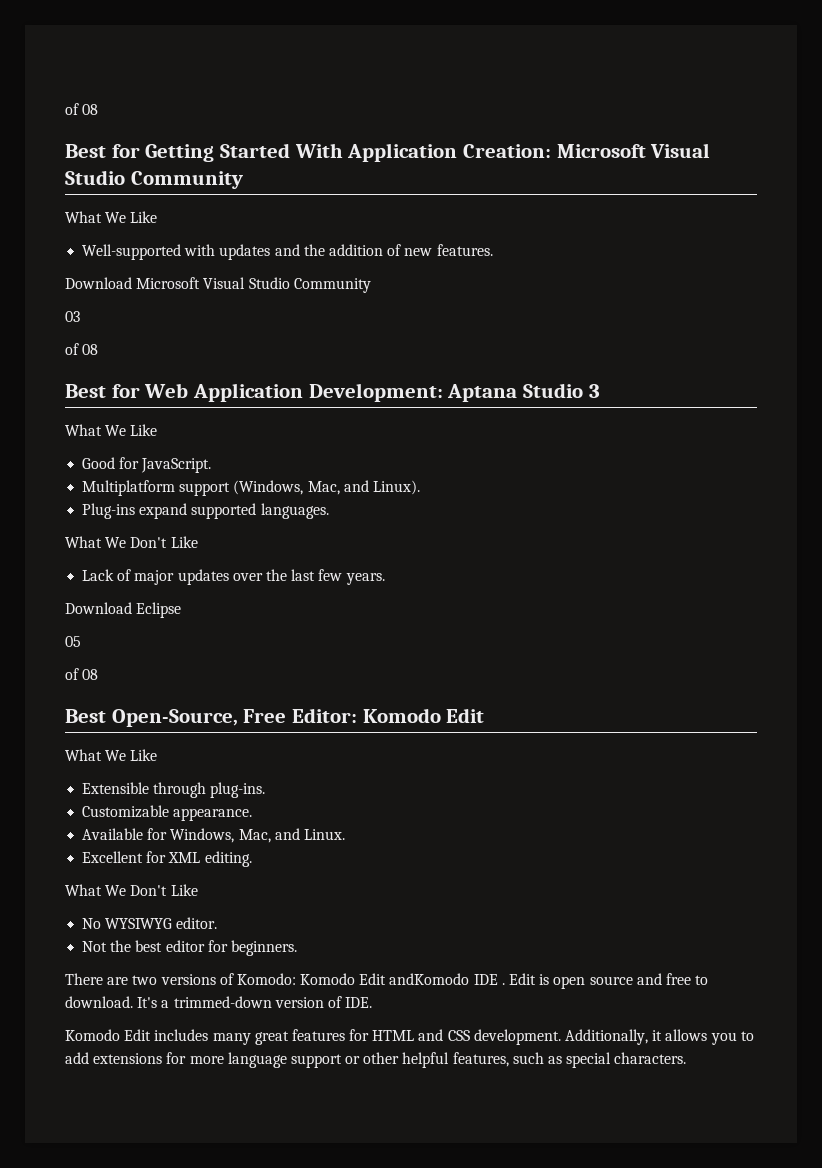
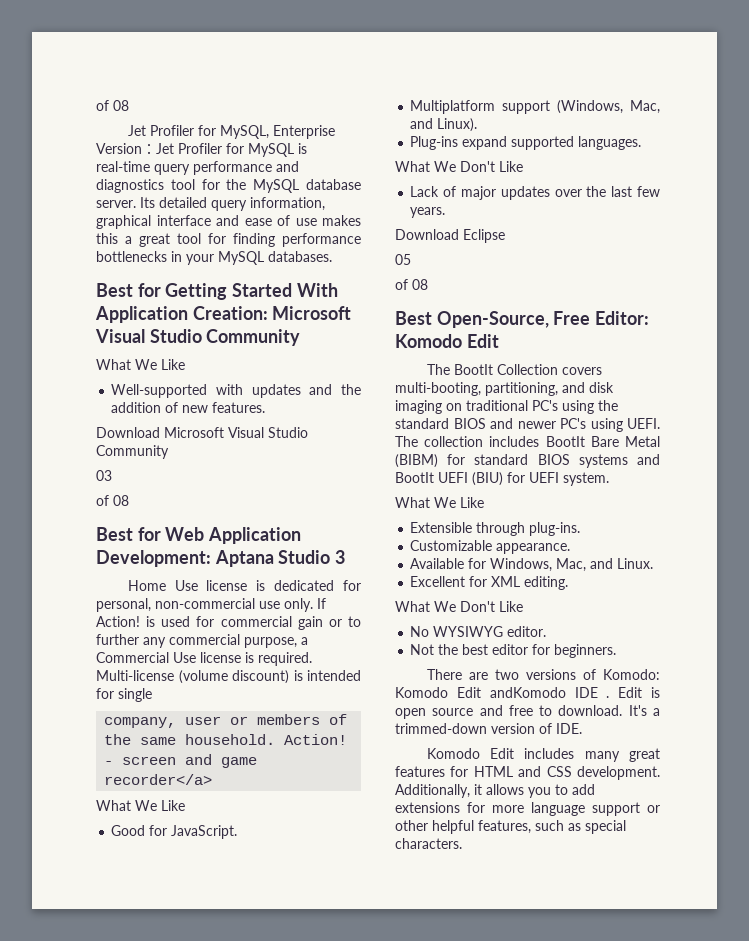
[65,103,99,115] of 08 -> [96,100,129,111] [127,125,335,139] [96,143,307,157] [96,161,299,175] [96,179,361,193] [96,197,325,211] [96,215,361,229] [96,233,361,247] [96,251,332,265] of 08 // Jet Profiler for MySQL, Enterprise Version：Jet Profiler for MySQL is real-time query performance and diagnostics tool for the MySQL database server. Its detailed query information, graphical interface and ease of use makes this a great tool for finding performance bottlenecks in your MySQL databases.
(600, 391) none -> [127,580,361,591] [96,598,326,612] [96,616,361,630] [96,634,308,648] [96,652,312,666] [96,670,361,684] [96,688,152,702] [104,714,348,728] [104,734,348,745] [104,754,258,768] [104,774,213,785] // Home Use license is dedicated for personal, non-commercial use only. If Action! is used for commercial gain or to further any commercial purpose, a Commercial Use license is required. Multi-license (volume discount) is intended for single // company, user or members of the same household. Action! - screen and game recorder</a>
(485, 715) none -> [426,364,602,375] [395,382,614,396] [395,400,618,414] [395,418,660,432] [395,436,660,447] [395,454,660,468] [395,472,609,486] // The BootIt Collection covers multi-booting, partitioning, and disk imaging on traditional PC's using the standard BIOS and newer PC's using UEFI. The collection includes BootIt Bare Metal (BIBM) for standard BIOS systems and BootIt UEFI (BIU) for UEFI system.

